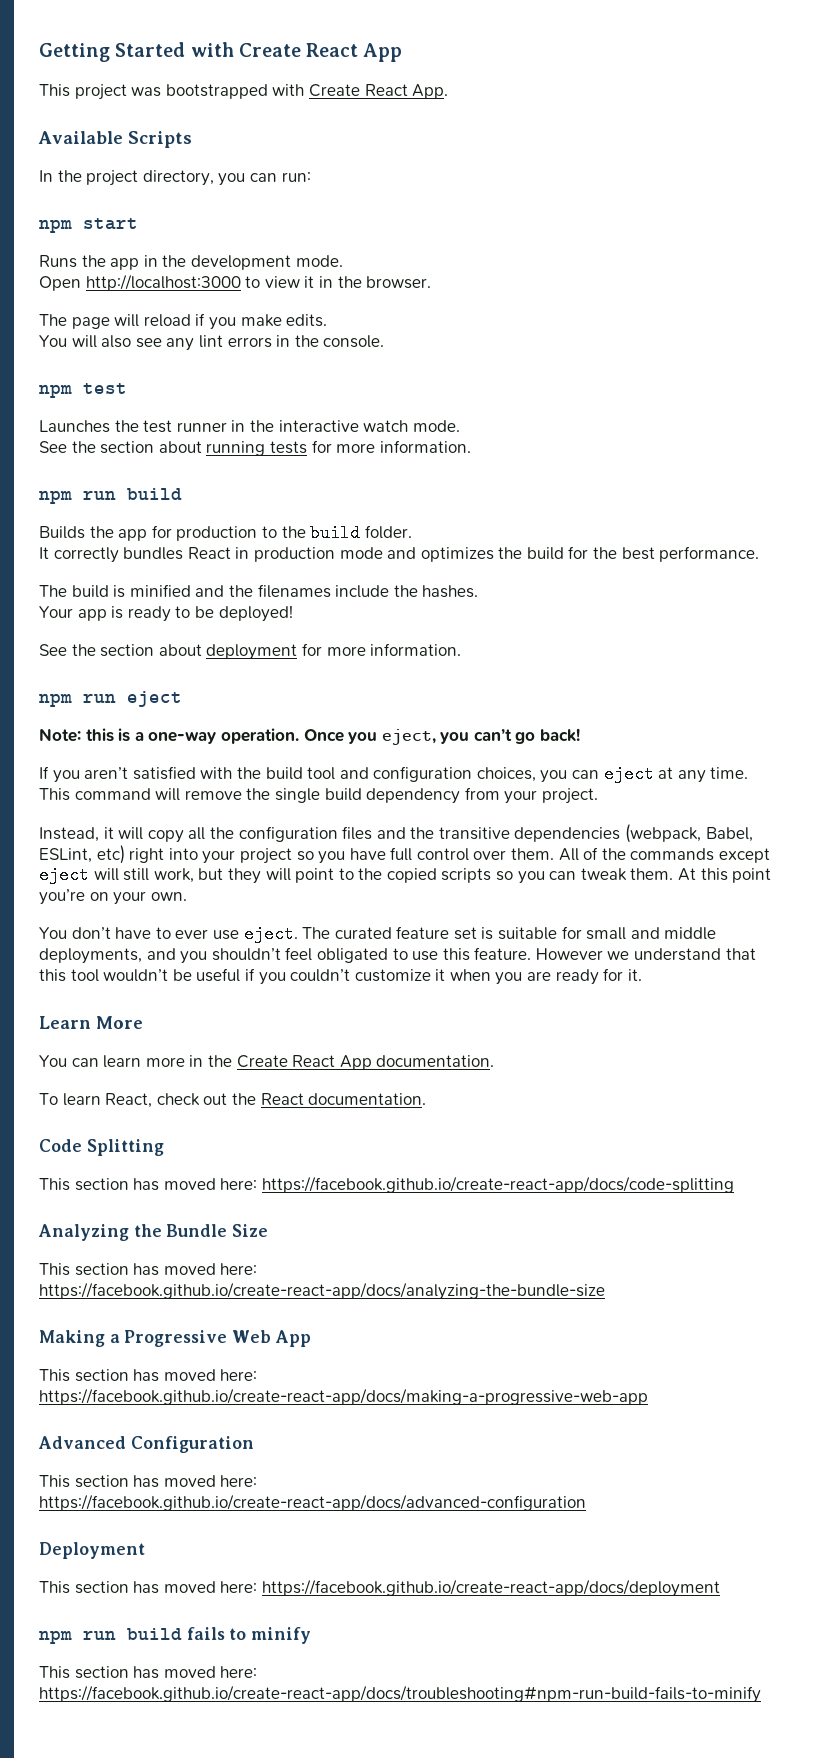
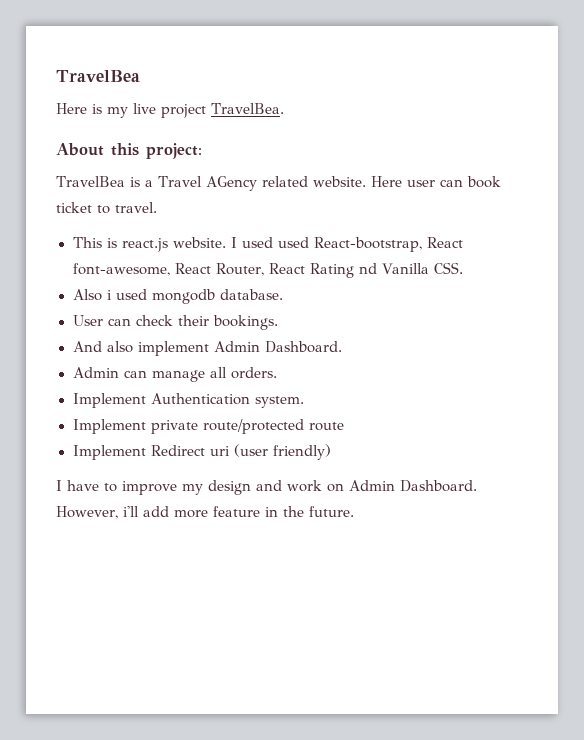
[39,42,403,62] [39,84,449,100] [38,131,192,148] [39,170,311,186] [39,218,138,233] [39,255,343,270] [39,274,432,291] [39,313,328,330] [39,335,385,351] [39,383,127,398] [39,420,460,433] [39,440,471,456] [39,488,182,504] [39,524,412,542] [39,546,760,563] [39,584,479,598] [39,605,293,622] [39,643,462,660] [39,691,182,707] [39,728,581,745] [39,765,749,783] [39,787,598,804] [39,824,753,843] [39,845,771,864] [39,866,772,884] [39,889,187,905] [39,925,717,943] [39,947,756,964] [39,968,642,985] [39,1016,143,1029] [39,1055,495,1070] [39,1093,427,1108] [39,1139,164,1156] [39,1176,734,1193] [38,1224,269,1241] [39,1263,258,1276] [39,1282,605,1300] [39,1330,311,1347] [39,1369,258,1382] [39,1388,648,1405] [38,1436,254,1453] [39,1475,258,1488] [39,1494,586,1511] [39,1542,145,1559] [39,1579,720,1597] [39,1627,312,1644] [39,1666,258,1679] [39,1685,761,1703] Getting Started with Create React App // This project was bootstrapped with Create React App. // Available Scripts // In the project directory, you can run: // npm start // Runs the app in the development mode. // Open http://localhost:3000 to view it in the browser. // The page will reload if you make edits. // You will also see any lint errors in the console. // npm test // Launches the test runner in the interactive watch mode. // See the section about running tests for more information. // npm run build // Builds the app for production to the build folder. // It correctly bundles React in production mode and optimizes the build for the best performance. // The build is minified and the filenames include the hashes. // Your app is ready to be deployed! // See the section about deployment for more information. // npm run eject // Note: this is a one-way operation. Once you eject, you can’t go back! // If you aren’t satisfied with the build tool and configuration choices, you can eject at any time. This command will remove the single build dependency from your project. // Instead, it will copy all the configuration files and the transitive dependencies (webpack, Babel, ESLint, etc) right into your project so you have full control over them. All of the commands except eject will still work, but they will point to the copied scripts so you can tweak them. At this point you’re on your own. // You don’t have to ever use eject. The curated feature set is suitable for small and middle deployments, and you shouldn’t feel obligated to use this feature. However we understand that this tool wouldn’t be useful if you couldn’t customize it when you are ready for it. // Learn More // You can learn more in the Create React App documentation. // To learn React, check out the React documentation. // Code Splitting // This section has moved here: https://facebook.github.io/create-react-app/docs/code-splitting // Analyzing the Bundle Size // This section has moved here: https://facebook.github.io/create-react-app/docs/analyzing-the-bundle-size // Making a Progressive Web App // This section has moved here: https://facebook.github.io/create-react-app/docs/making-a-progressive-web-app // Advanced Configuration // This section has moved here: https://facebook.github.io/create-react-app/docs/advanced-configuration // Deployment // This section has moved here: https://facebook.github.io/create-react-app/docs/deployment // npm run build fails to minify // This section has moved here: https://facebook.github.io/create-react-app/docs/troubleshooting#npm-run-build-fails-to-minify -> [56,70,140,82] [56,103,284,118] [56,143,202,159] [56,176,501,191] [56,202,157,214] [72,237,463,252] [72,262,464,278] [72,289,283,304] [72,315,278,330] [72,341,342,356] [72,367,277,382] [72,393,304,408] [72,419,344,434] [72,444,331,460] [56,480,477,495] [56,506,354,519] TravelBea // Here is my live project TravelBea. // About this project: // TravelBea is a Travel AGency related website. Here user can book ticket to travel. // This is react.js website. I used used React-bootstrap, React font-awesome, React Router, React Rating nd Vanilla CSS. // Also i used mongodb database. // User can check their bookings. // And also implement Admin Dashboard. // Admin can manage all orders. // Implement Authentication system. // Implement private route/protected route // Implement Redirect uri (user friendly) // I have to improve my design and work on Admin Dashboard. However, i'll add more feature in the future.

